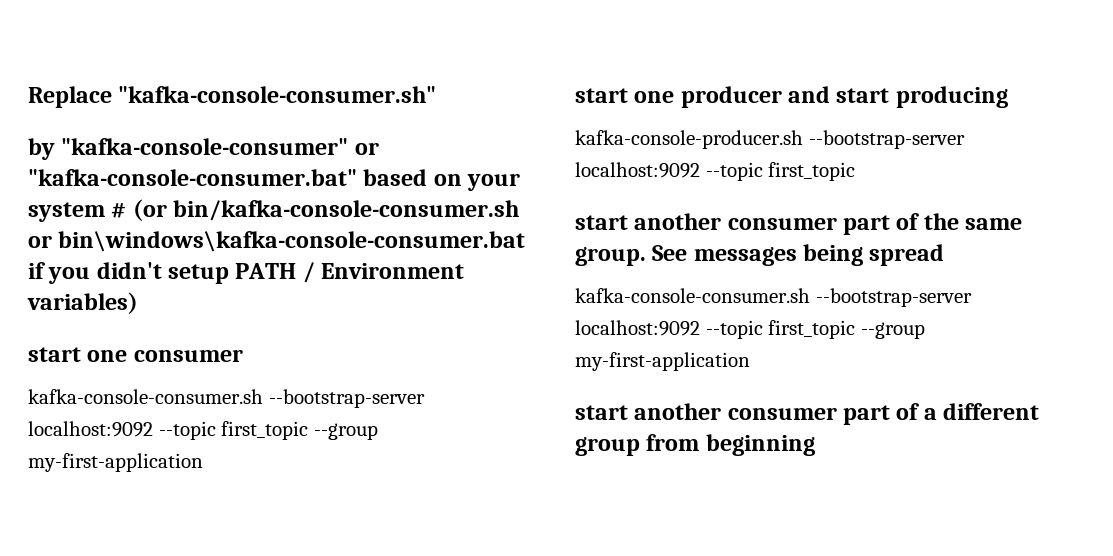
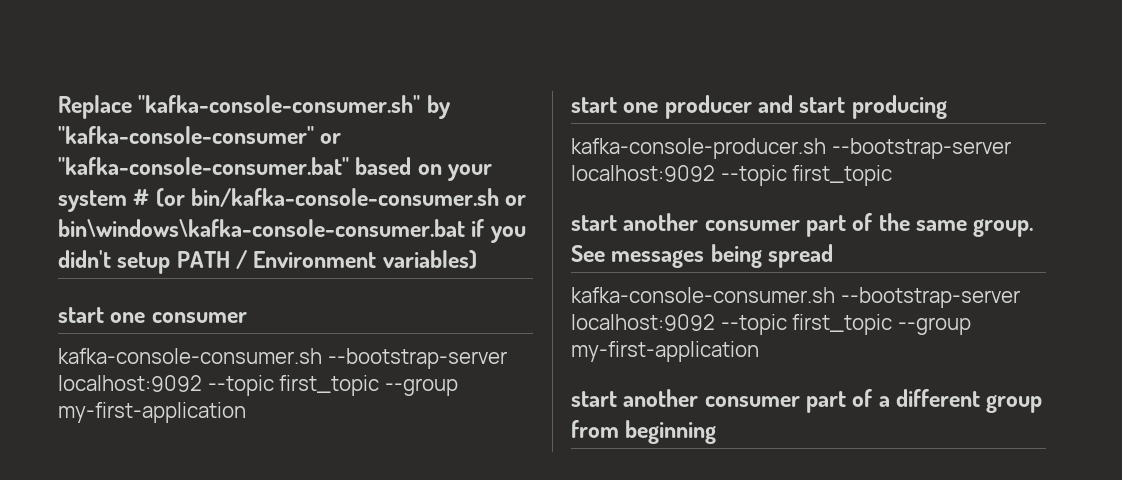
(437, 94) // -> (421, 104) none

